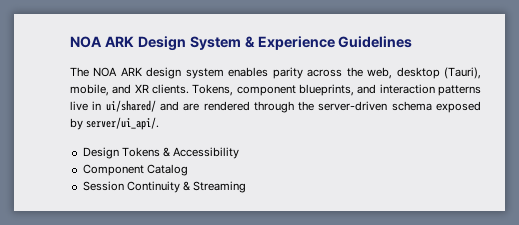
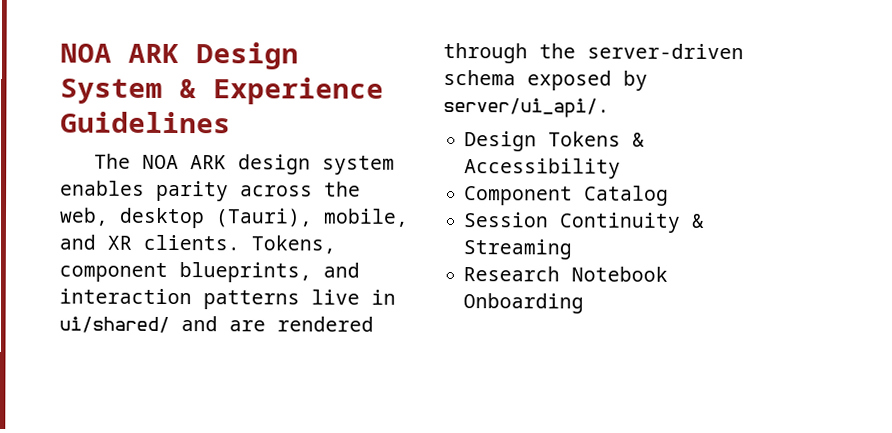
(246, 187) none -> [463,266,669,282] [463,293,585,314] // Research Notebook Onboarding

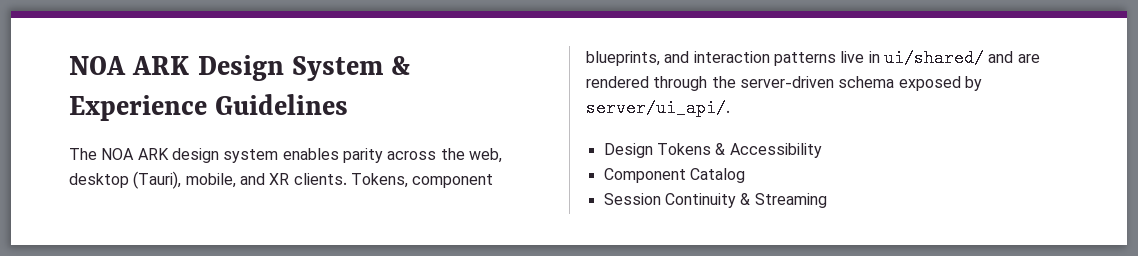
[463,266,669,282] [463,293,585,314] // Research Notebook Onboarding -> (827, 200) none

